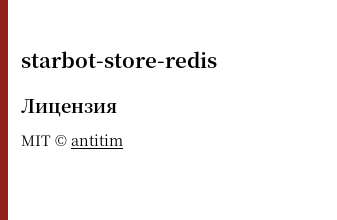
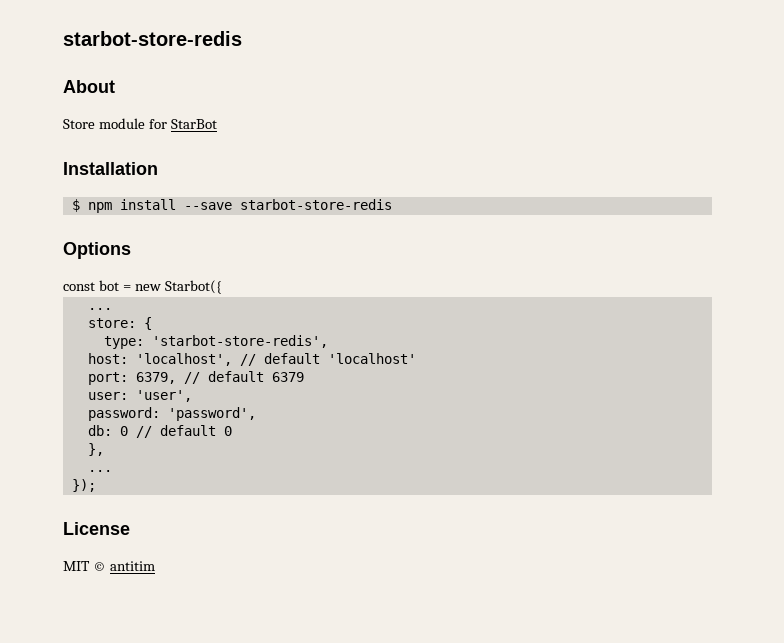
[21,51,217,68] [21,99,117,117] starbot-store-redis // Лицензия -> [63,31,242,46] [63,80,115,93] [63,118,217,129] [63,162,158,175] [71,199,392,213] [63,242,131,259] [63,280,222,294] [87,308,112,310] [87,317,152,330] [103,335,328,349] [87,353,416,366] [87,371,304,385] [87,390,192,402] [87,407,256,421] [87,425,232,438] [87,443,104,456] [87,470,112,472] [71,479,96,492] [63,522,130,535] starbot-store-redis // About // Store module for StarBot // Installation // $ npm install --save starbot-store-redis // Options // const bot = new Starbot({ // ... // store: { // type: 'starbot-store-redis', // host: 'localhost', // default 'localhost' // port: 6379, // default 6379 // user: 'user', // password: 'password', // db: 0 // default 0 // }, // ... // }); // License

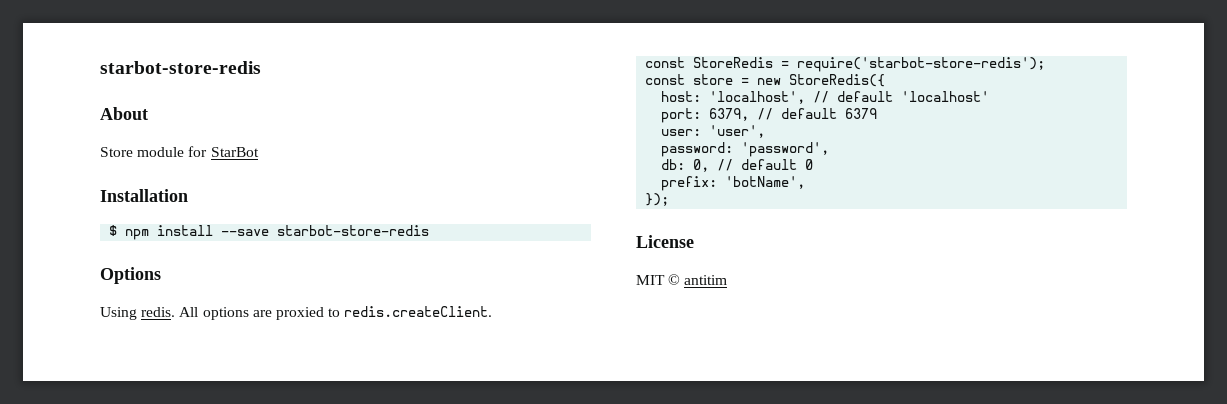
[63,280,222,294] [87,308,112,310] [87,317,152,330] [103,335,328,349] const bot = new Starbot({ // ... // store: { // type: 'starbot-store-redis', -> [100,306,493,320] [645,57,1046,72] [645,74,886,87] Using redis. All options are proxied to redis.createClient. // const StoreRedis = require('starbot-store-redis'); // const store = new StoreRedis({
[119,426,128,436] 0 -> [693,159,710,172] 0,
[87,443,104,456] [87,470,112,472] }, // ... -> [661,176,806,191] prefix: 'botName',

